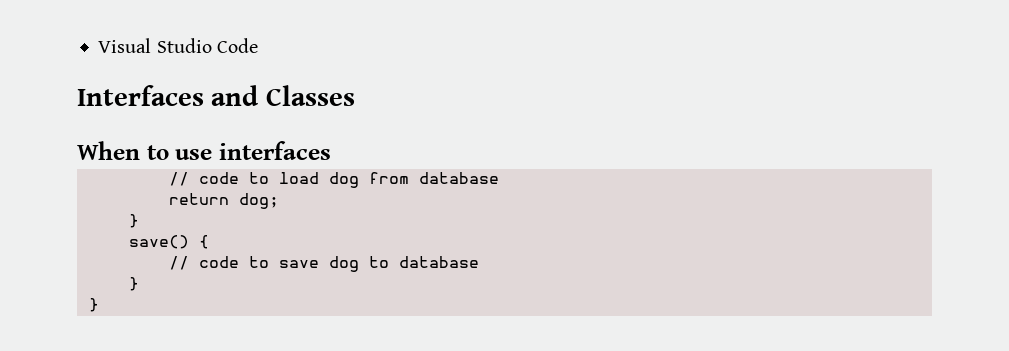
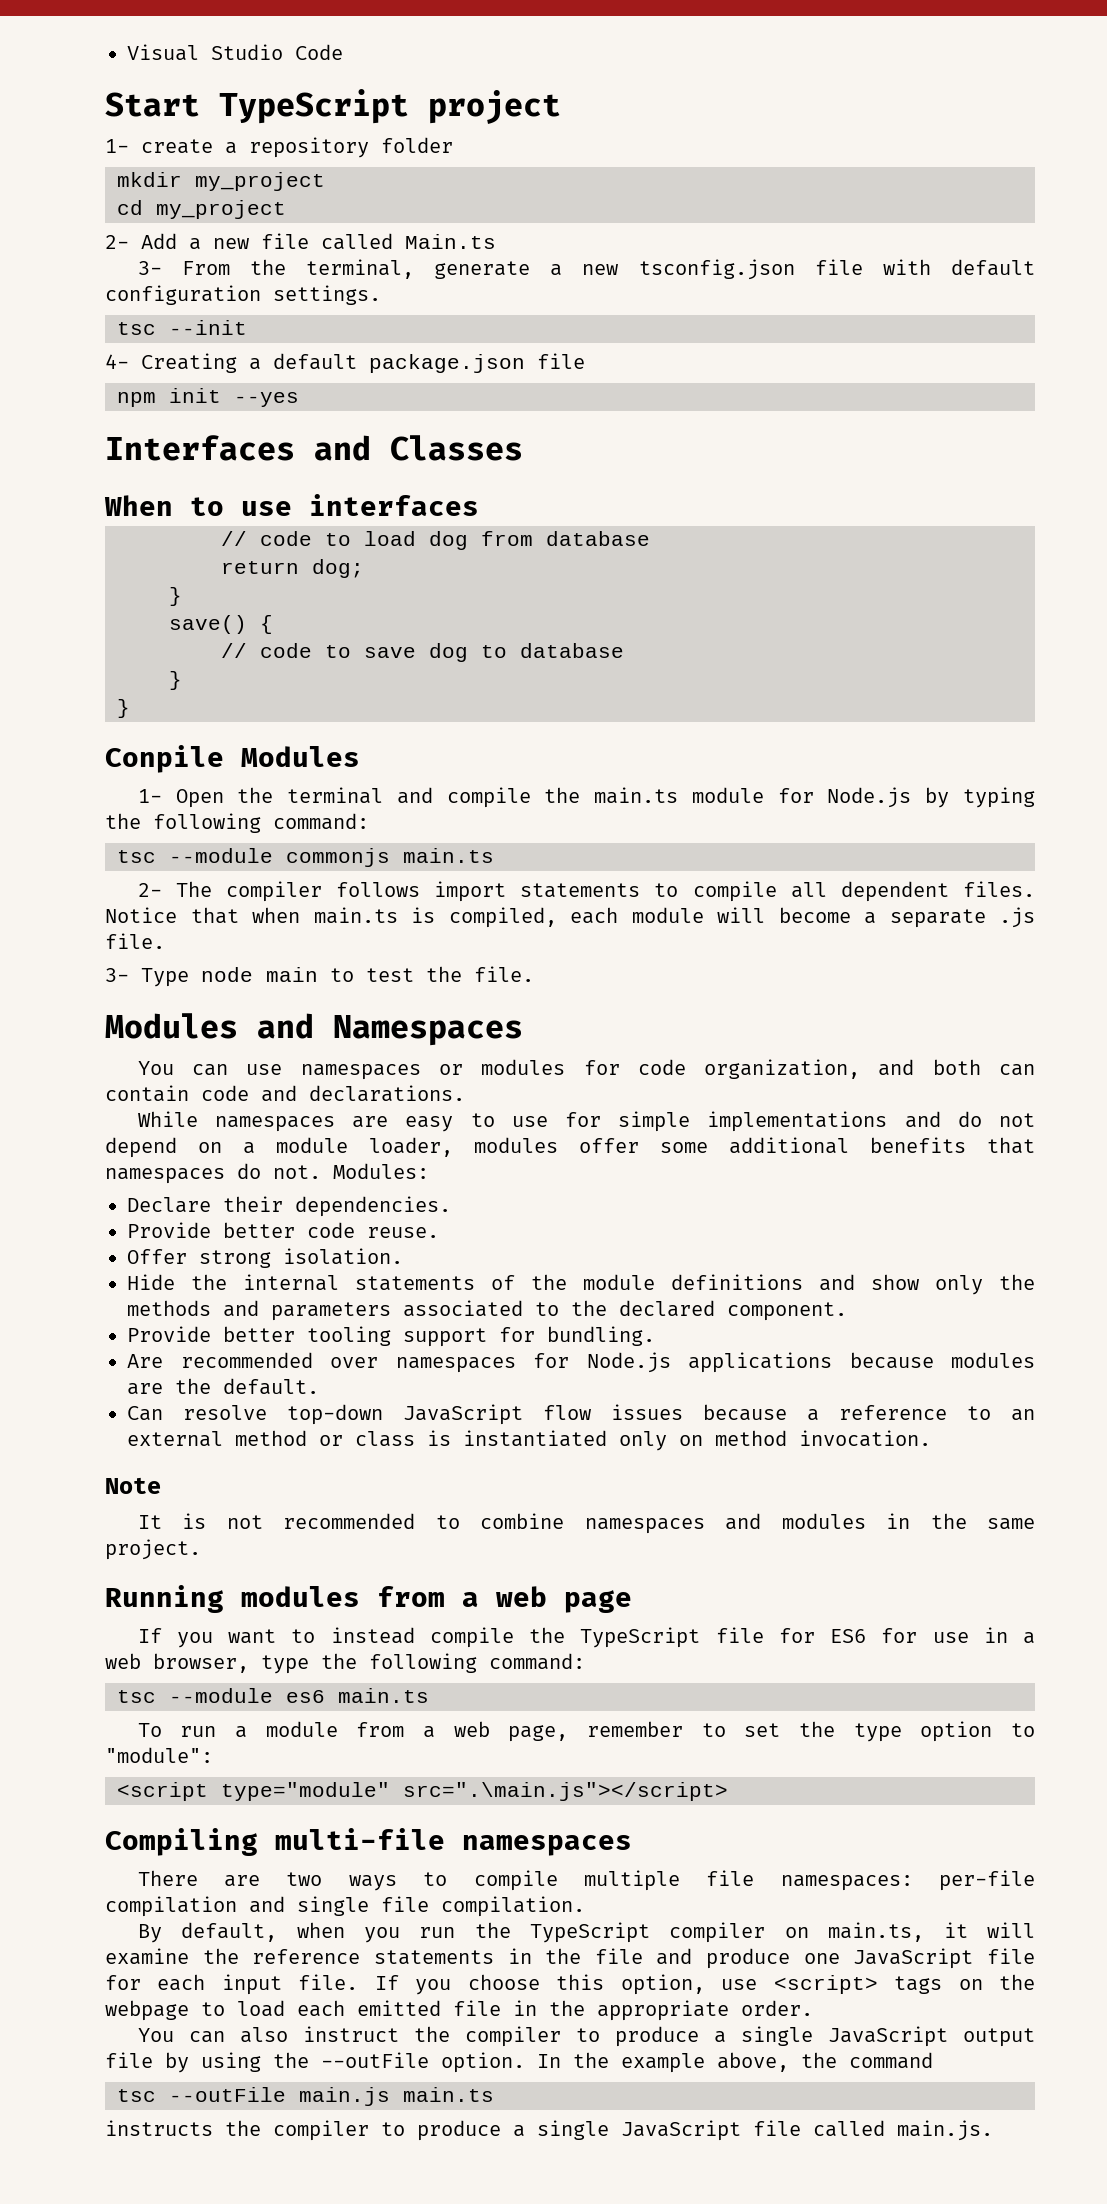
(258, 45) none -> [105,89,561,124] [105,137,453,158] [117,172,325,191] [117,200,286,219] [105,233,496,250] [137,259,1035,280] [105,285,381,305] [117,320,247,335] [105,353,585,373] [117,388,299,407] // Start TypeScript project // 1- create a repository folder // mkdir my_project // cd my_project // 2- Add a new file called Main.ts // 3- From the terminal, generate a new tsconfig.json file with default configuration settings. // tsc --init // 4- Creating a default package.json file // npm init --yes
(99, 305) none -> [105,745,360,773] [137,787,1035,808] [105,813,369,833] [117,848,494,867] [137,881,1036,902] [105,907,1035,928] [105,933,165,949] [105,966,534,987] [105,1013,523,1046] [137,1059,1035,1080] [105,1085,465,1102] [137,1111,1035,1132] [105,1137,1035,1158] [105,1163,429,1184] [127,1196,451,1217] [127,1222,439,1238] [127,1248,403,1268] [127,1274,1035,1295] [127,1300,847,1321] [127,1326,655,1347] [127,1352,1035,1373] [127,1378,319,1395] [127,1404,1035,1425] [127,1430,931,1451] [105,1477,161,1494] [137,1513,1035,1534] [105,1539,201,1560] [105,1585,632,1613] [137,1627,1036,1648] [105,1653,585,1674] [117,1688,429,1703] [137,1721,1036,1742] [105,1747,213,1763] [117,1782,728,1801] [105,1828,632,1856] [137,1870,1035,1891] [105,1896,585,1917] [137,1922,1035,1943] [105,1948,1035,1969] [105,1974,1035,1995] [105,2000,813,2021] [137,2026,1035,2047] [105,2052,933,2073] [117,2087,494,2106] [105,2120,993,2141] // Conpile Modules // 1- Open the terminal and compile the main.ts module for Node.js by typing the following command: // tsc --module commonjs main.ts // 2- The compiler follows import statements to compile all dependent files. Notice that when main.ts is compiled, each module will become a separate .js file. // 3- Type node main to test the file. // Modules and Namespaces // You can use namespaces or modules for code organization, and both can contain code and declarations. // While namespaces are easy to use for simple implementations and do not depend on a module loader, modules offer some additional benefits that namespaces do not. Modules: // Declare their dependencies. // Provide better code reuse. // Offer strong isolation. // Hide the internal statements of the module definitions and show only the methods and parameters associated to the declared component. // Provide better tooling support for bundling. // Are recommended over namespaces for Node.js applications because modules are the default. // Can resolve top-down JavaScript flow issues because a reference to an external method or class is instantiated only on method invocation. // Note // It is not recommended to combine namespaces and modules in the same project. // Running modules from a web page // If you want to instead compile the TypeScript file for ES6 for use in a web browser, type the following command: // tsc --module es6 main.ts // To run a module from a web page, remember to set the type option to "module": // <script type="module" src=".\main.js"></script> // Compiling multi-file namespaces // There are two ways to compile multiple file namespaces: per-file compilation and single file compilation. // By default, when you run the TypeScript compiler on main.ts, it will examine the reference statements in the file and produce one JavaScript file for each input file. If you choose this option, use <script> tags on the webpage to load each emitted file in the appropriate order. // You can also instruct the compiler to produce a single JavaScript output file by using the --outFile option. In the example above, the command // tsc --outFile main.js main.ts // instructs the compiler to produce a single JavaScript file called main.js.

